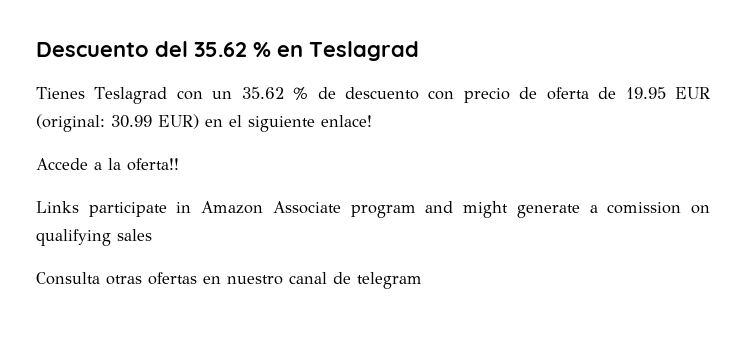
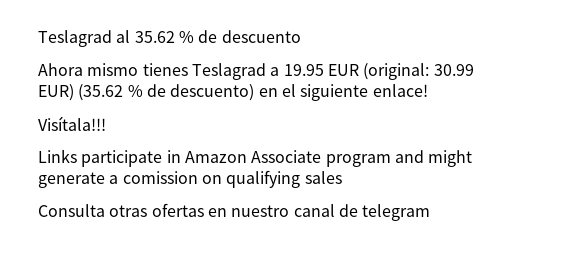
[36,41,419,61] [36,87,233,104] Descuento del 35.62 % en Teslagrad // Tienes Teslagrad con un -> [38,30,131,47] Teslagrad al
[428,87,617,103] con precio de oferta de -> [38,63,280,80] // Ahora mismo tienes Teslagrad a
(199, 121) none -> [78,84,255,101] (35.62 % de descuento)
[36,158,179,171] Accede a la oferta!! -> [38,116,106,131] Visítala!!!

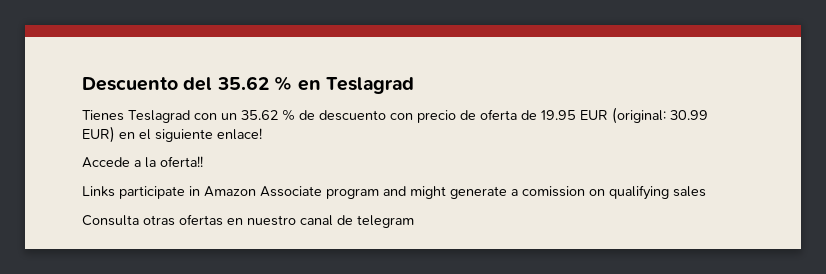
[38,30,131,47] Teslagrad al -> [82,76,415,94] [82,110,237,123] Descuento del 35.62 % en Teslagrad // Tienes Teslagrad con un
[38,63,280,80] // Ahora mismo tienes Teslagrad a -> [390,109,537,123] con precio de oferta de
[78,84,255,101] (35.62 % de descuento) -> (115, 134) none
[38,116,106,131] Visítala!!! -> [82,156,203,168] Accede a la oferta!!

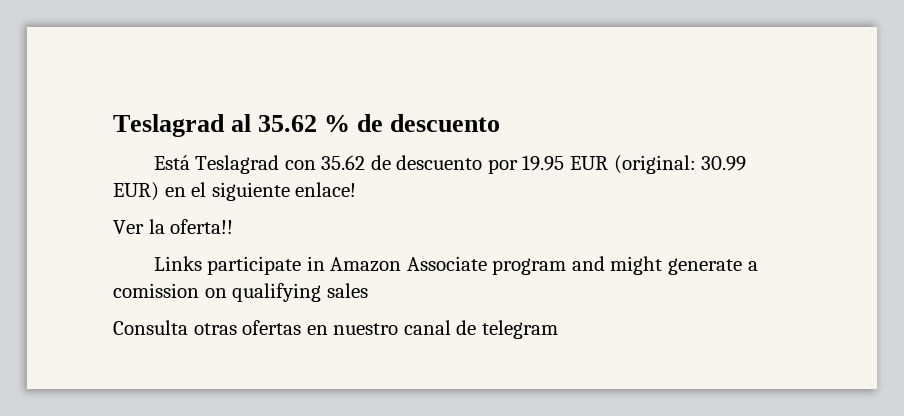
[82,76,415,94] [82,109,537,123] Descuento del 35.62 % en Teslagrad // Tienes Teslagrad con un 35.62 % de descuento con precio de oferta de -> [113,114,501,137] [153,155,518,174] Teslagrad al 35.62 % de descuento // Está Teslagrad con 35.62 de descuento por
[82,157,141,168] Accede a -> [113,220,144,234] Ver

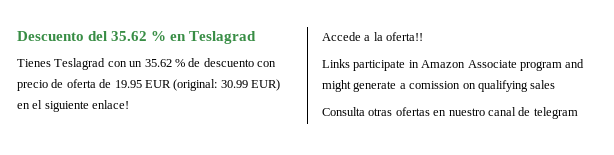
[113,114,501,137] [153,155,518,174] Teslagrad al 35.62 % de descuento // Está Teslagrad con 35.62 de descuento por -> [17,31,257,44] [17,58,276,70] [17,79,112,91] Descuento del 35.62 % en Teslagrad // Tienes Teslagrad con un 35.62 % de descuento con precio de oferta de
[113,220,144,234] Ver -> [322,32,371,41] Accede a

